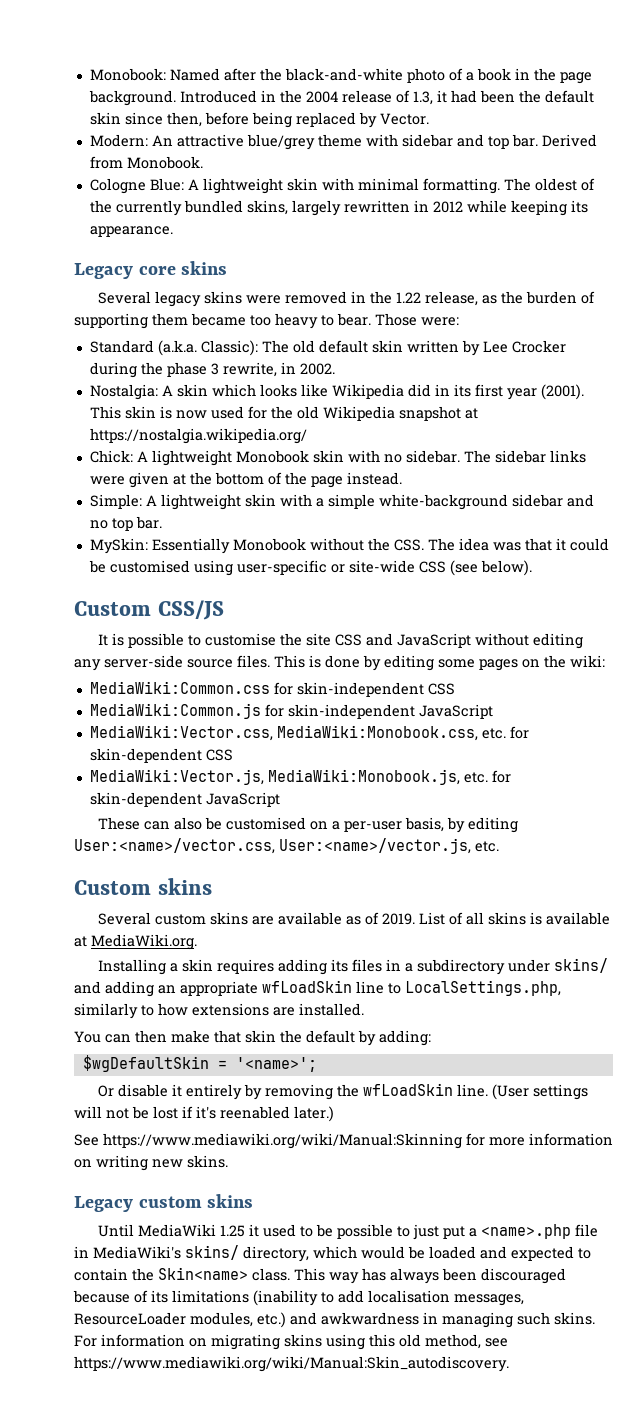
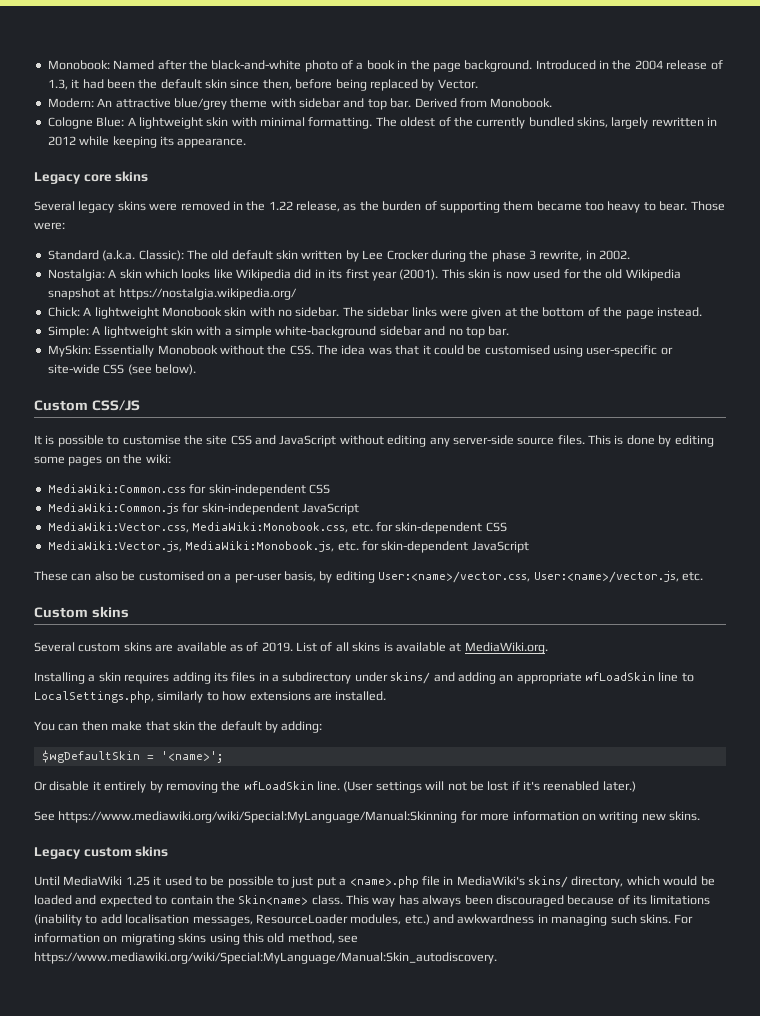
[103,1133,462,1149] https://www.mediawiki.org/wiki/Manual:Skinning -> [58,811,458,823] https://www.mediawiki.org/wiki/Special:MyLanguage/Manual:Skinning
[74,1356,509,1372] https://www.mediawiki.org/wiki/Manual:Skin_autodiscovery. -> [34,952,497,964] https://www.mediawiki.org/wiki/Special:MyLanguage/Manual:Skin_autodiscovery.

